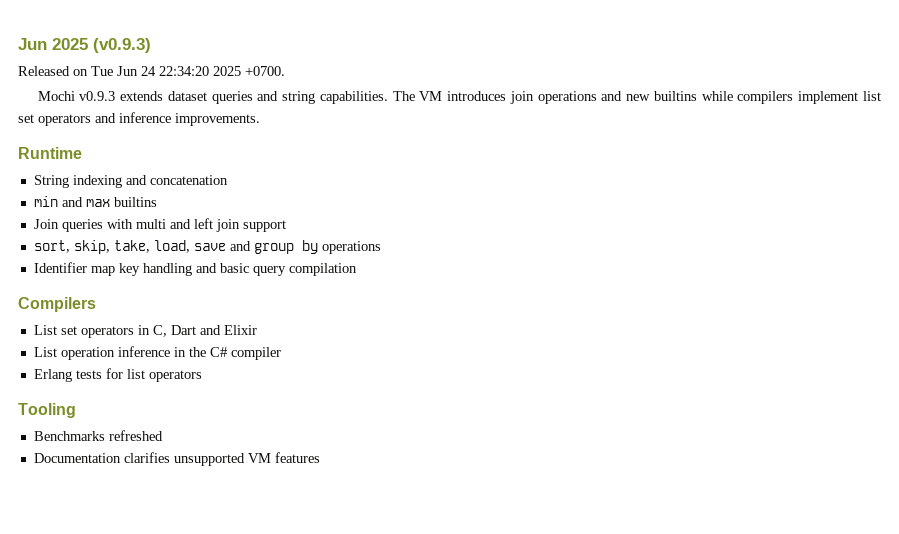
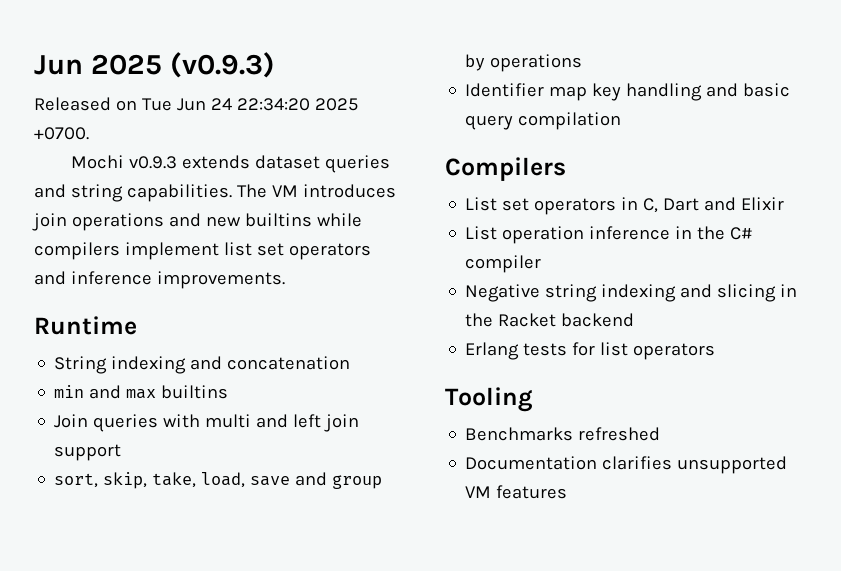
(281, 353) none -> [465,284,798,302] [465,313,635,327] // Negative string indexing and slicing in the Racket backend

